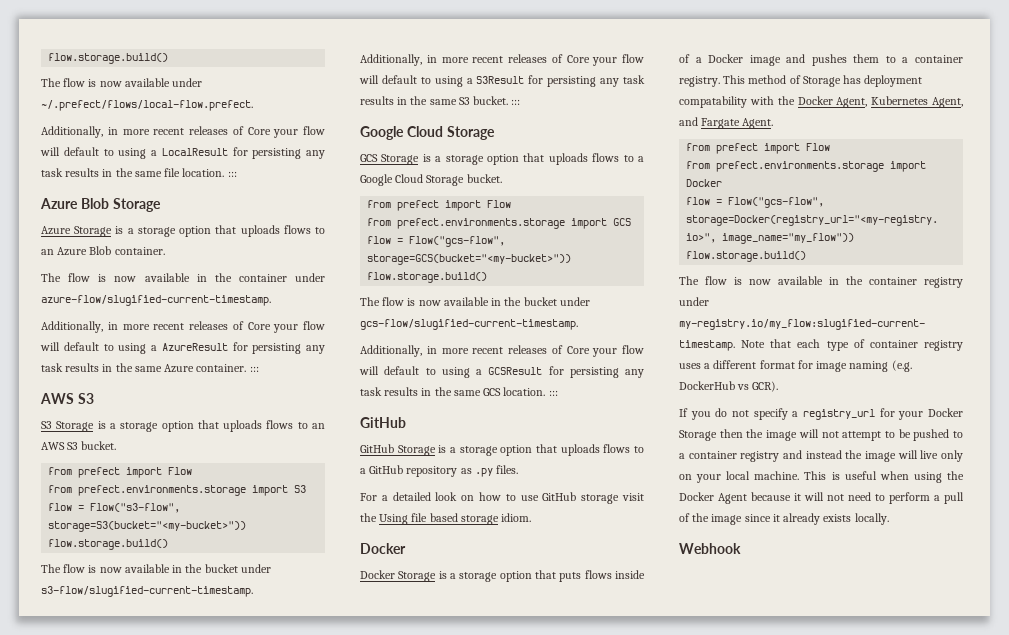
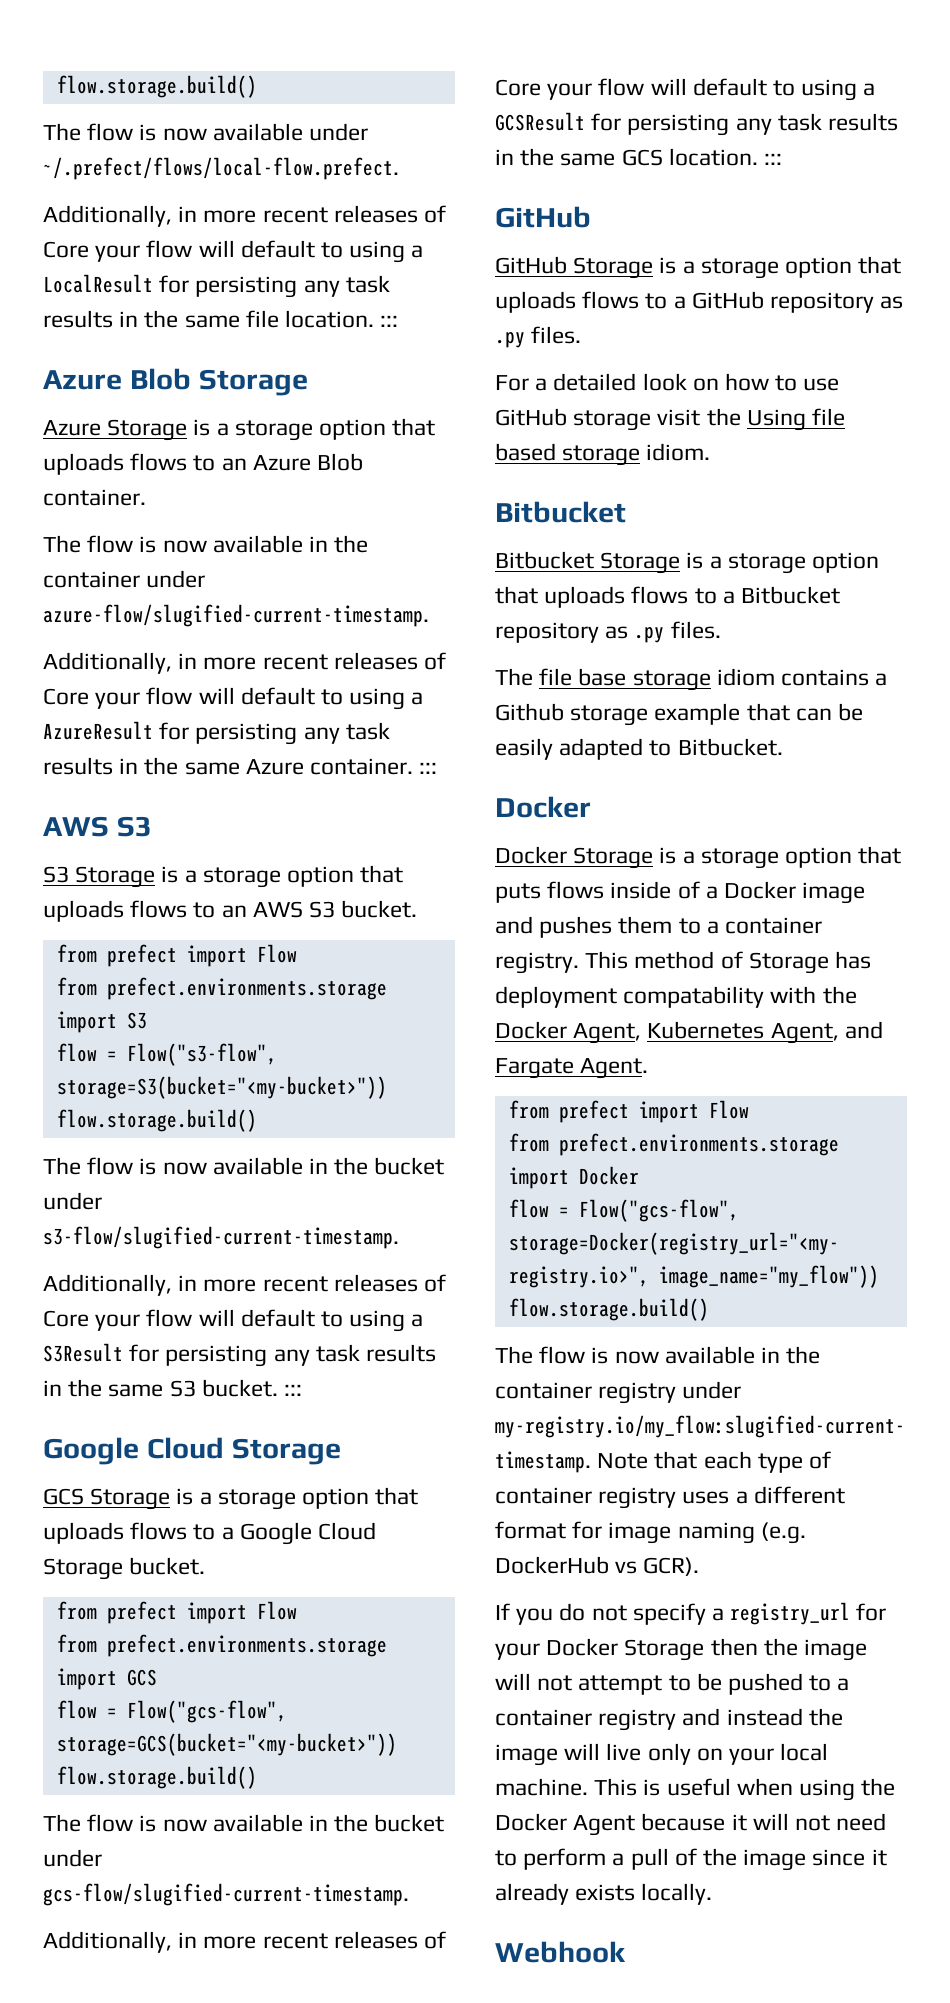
(532, 517) none -> [495,501,626,523] [495,551,880,574] [495,586,841,608] [495,621,721,643] [495,668,888,691] [495,703,864,726] [495,738,783,760] // Bitbucket // Bitbucket Storage is a storage option that uploads flows to a Bitbucket repository as .py files. // The file base storage idiom contains a Github storage example that can be easily adapted to Bitbucket.

